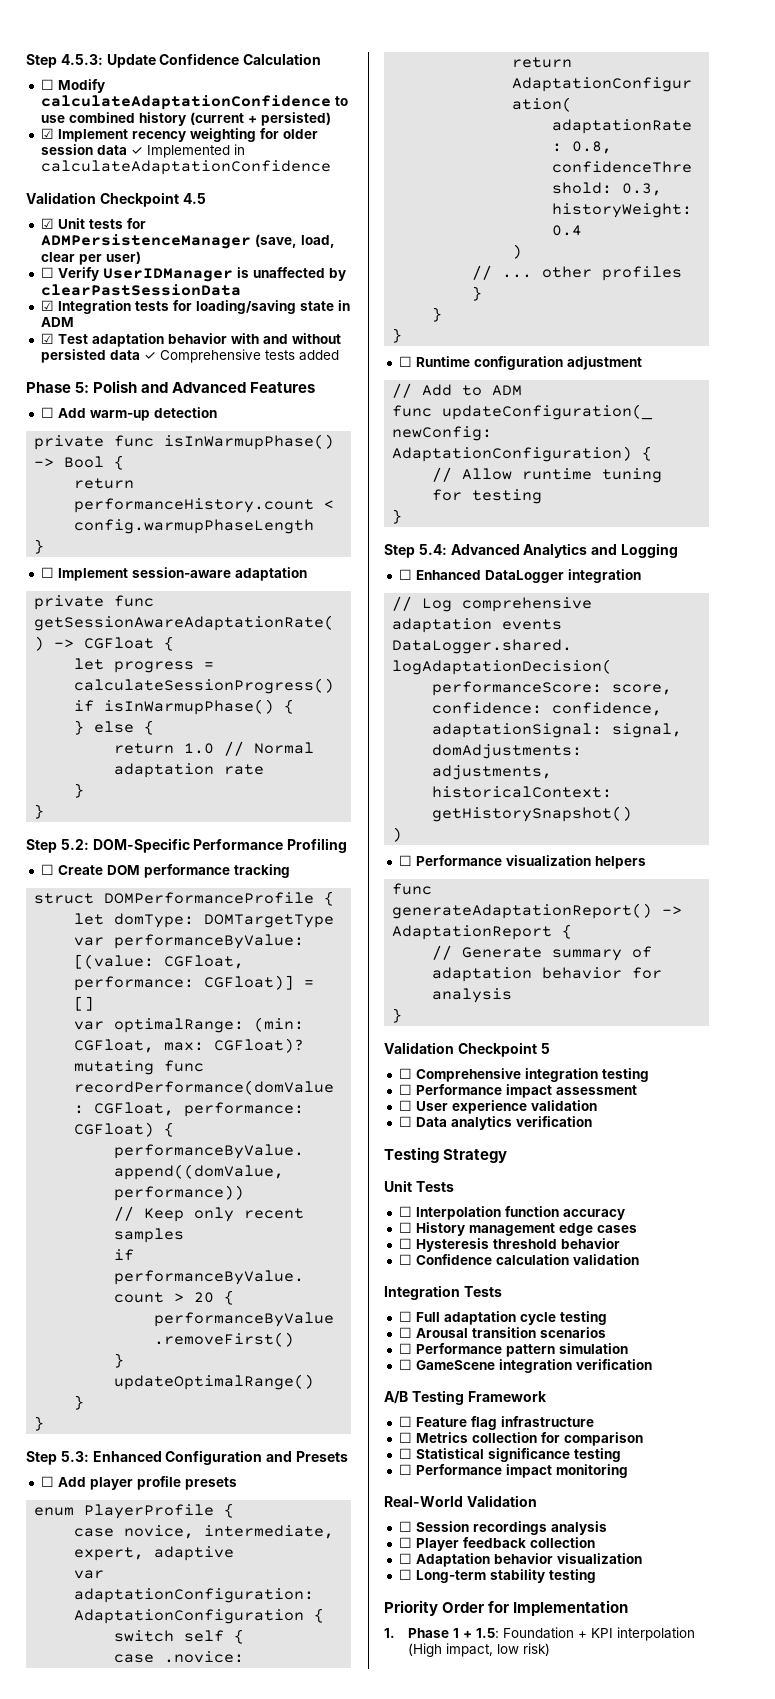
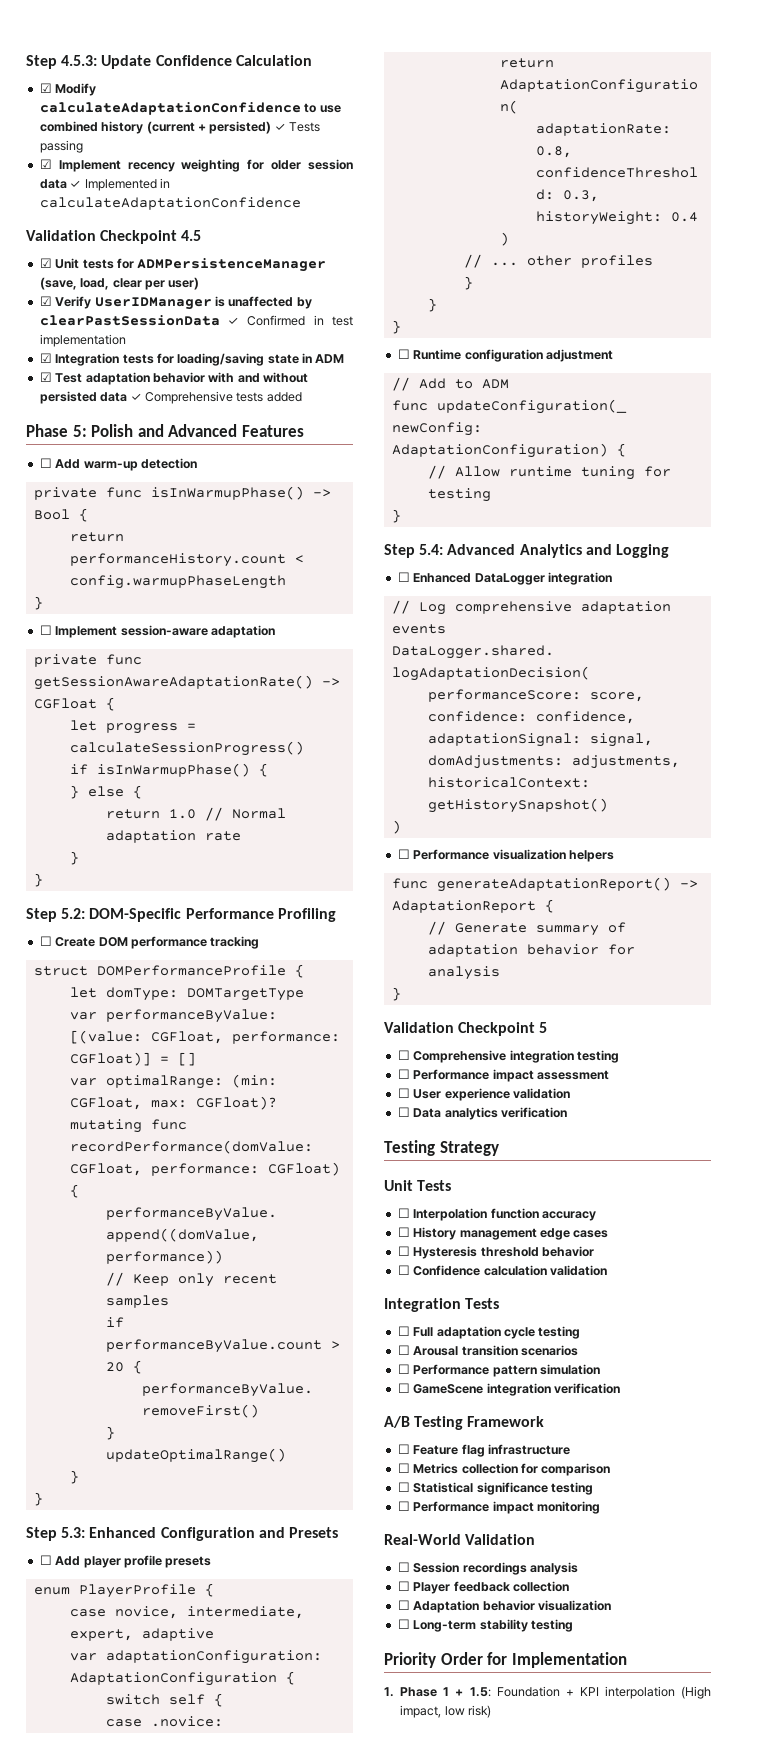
[40,79,54,90] ☐ -> [39,83,52,93] ☑
(331, 119) none -> [274,122,320,132] [39,140,83,153] ✓ Tests passing
[40,267,54,278] ☐ -> [39,296,52,306] ☑
(241, 290) none -> [228,315,353,326] [39,334,126,347] ✓ Confirmed in test implementation

